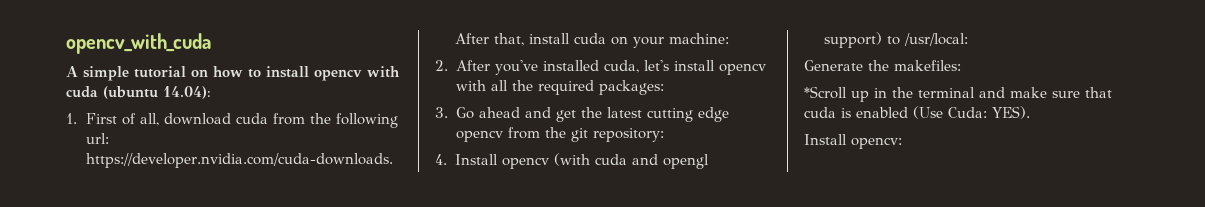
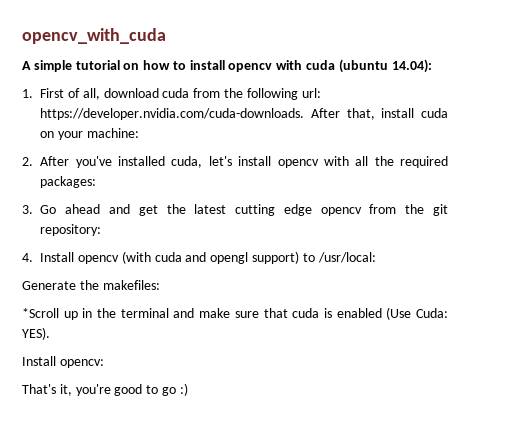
(902, 143) none -> [22,383,188,396] // That's it, you're good to go :)

